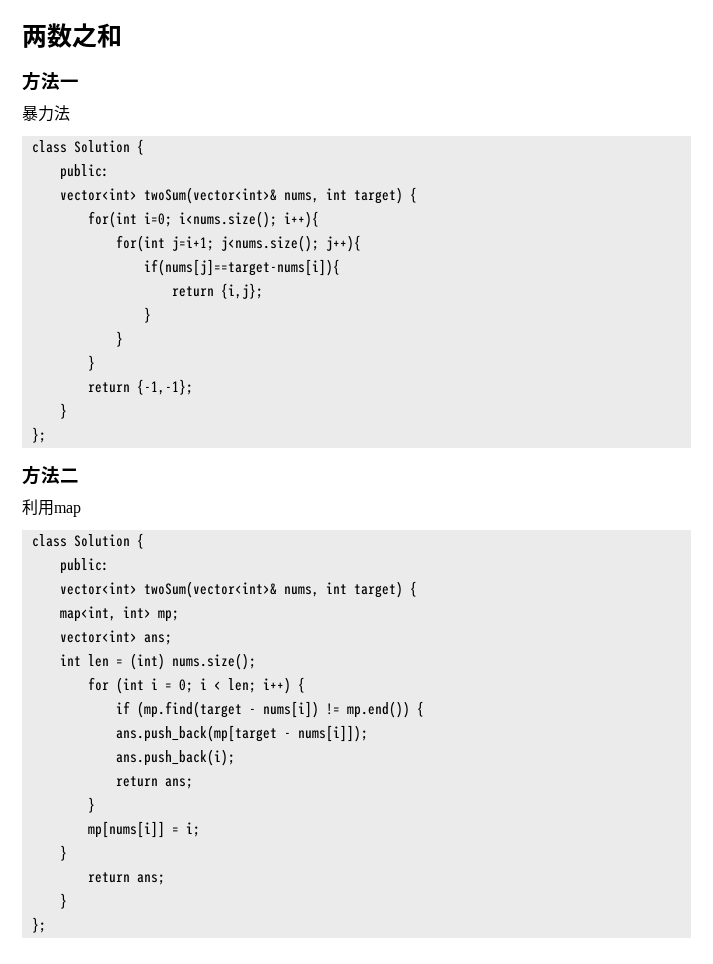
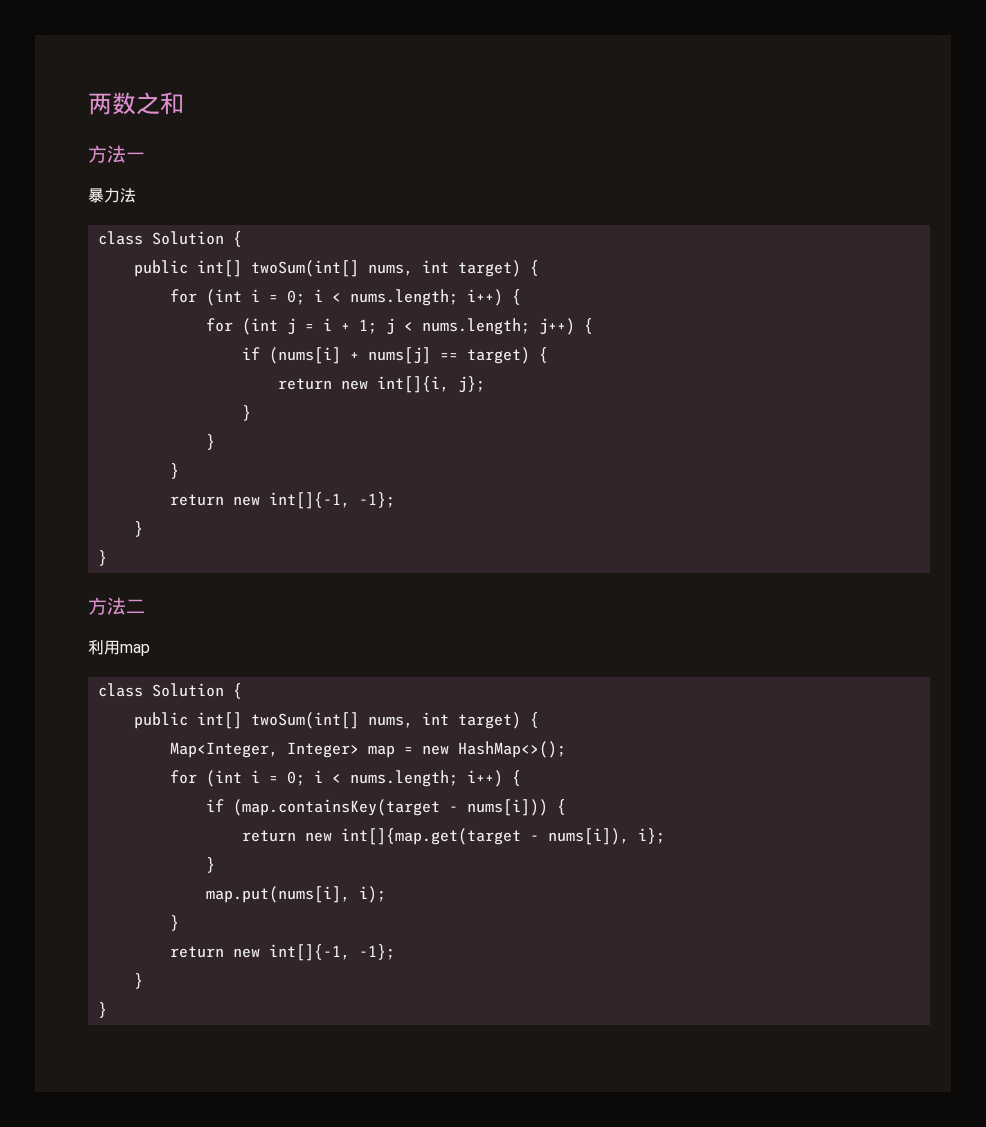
[59,164,109,180] [59,187,417,204] [87,211,319,228] [115,235,361,252] [143,259,340,276] [171,283,263,299] public: // vector<int> twoSum(vector<int>& nums, int target) { // for(int i=0; i<nums.size(); i++){ // for(int j=i+1; j<nums.size(); j++){ // if(nums[j]==target-nums[i]){ // return {i,j}; -> [133,260,539,277] [169,289,521,306] [205,318,593,335] [241,347,548,364] [277,376,485,393] public int[] twoSum(int[] nums, int target) { // for (int i = 0; i < nums.length; i++) { // for (int j = i + 1; j < nums.length; j++) { // if (nums[i] + nums[j] == target) { // return new int[]{i, j};
[136,379,193,395] [59,403,67,419] [31,427,46,443] {-1,-1}; // } // }; -> [232,492,395,509] [133,521,143,537] [97,550,107,566] new int[]{-1, -1}; // } // }
[59,558,109,574] [59,581,417,598] [59,606,179,622] [59,630,172,645] [59,653,256,670] [87,677,256,694] public: // vector<int> twoSum(vector<int>& nums, int target) { // map<int, int> mp; // vector<int> ans; // int len = (int) nums.size(); // for (int i = 0; i < len; -> [133,712,539,729] [169,741,566,758] [169,770,458,787] public int[] twoSum(int[] nums, int target) { // Map<Integer, Integer> map = new HashMap<>(); // for (int i = 0; i < nums.length;
[136,701,424,718] [115,725,368,742] [115,749,235,766] [115,776,193,789] [87,797,95,813] [87,821,200,838] [59,845,67,861] [87,872,165,885] [59,893,67,909] [31,917,46,933] (mp.find(target - nums[i]) != mp.end()) { // ans.push_back(mp[target - nums[i]]); // ans.push_back(i); // return ans; // } // mp[nums[i]] = i; // } // return ans; // } // }; -> [232,799,566,816] [241,828,665,845] [205,857,215,873] [205,886,386,903] [169,915,179,931] [169,944,395,961] [133,973,143,989] [97,1002,107,1018] (map.containsKey(target - nums[i])) { // return new int[]{map.get(target - nums[i]), i}; // } // map.put(nums[i], i); // } // return new int[]{-1, -1}; // } // }

